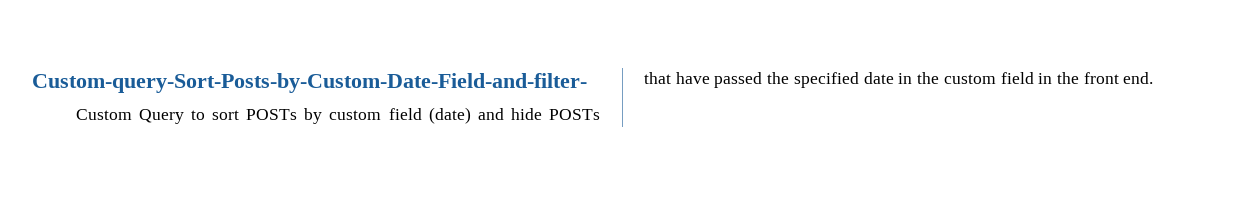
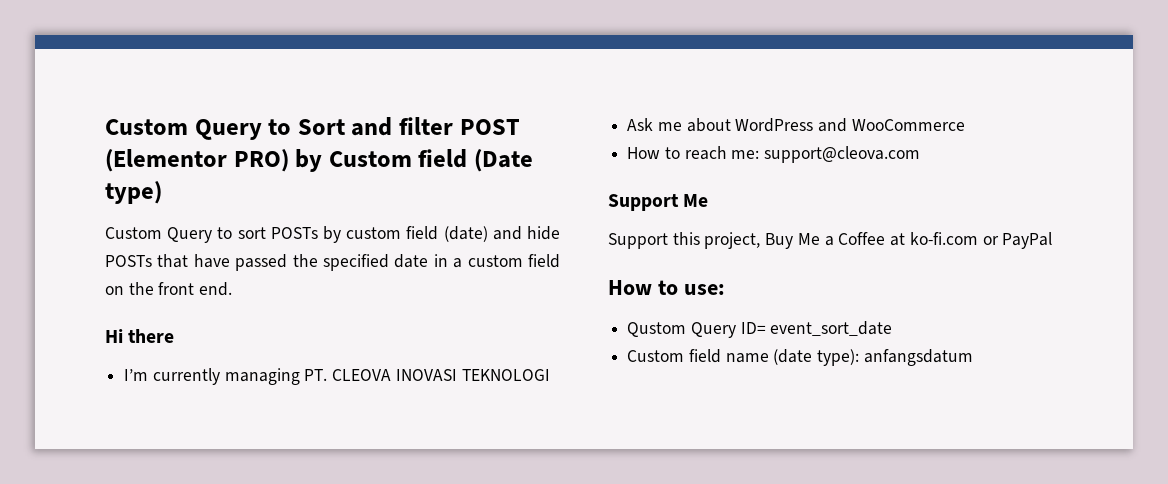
[32,73,587,93] Custom-query-Sort-Posts-by-Custom-Date-Field-and-filter- -> [105,117,520,140] [105,149,534,172] [105,181,162,204] Custom Query to Sort and filter POST (Elementor PRO) by Custom field (Date type)
[917,72,1053,84] the custom field in -> [453,254,560,268] [105,286,124,295] a custom field on
(1154, 78) none -> [105,329,175,343] [124,368,550,385] [627,118,965,132] [627,146,921,163] [608,194,709,211] [608,232,1053,249] [608,280,725,295] [627,321,893,338] [627,349,973,366] // Hi there // I’m currently managing PT. CLEOVA INOVASI TEKNOLOGI // Ask me about WordPress and WooCommerce // How to reach me: support@cleova.com // Support Me // Support this project, Buy Me a Coffee at ko-fi.com or PayPal // How to use: // Qustom Query ID= event_sort_date // Custom field name (date type): anfangsdatum

